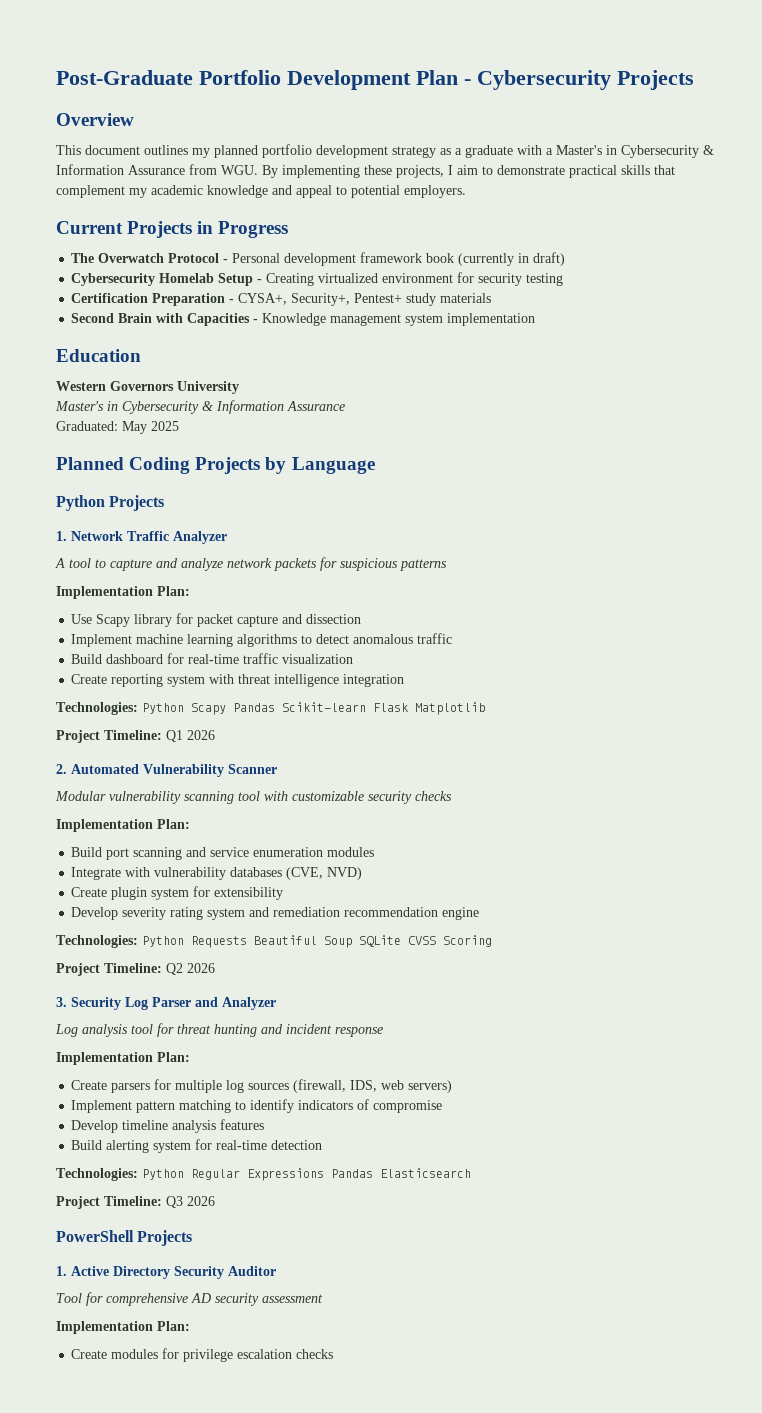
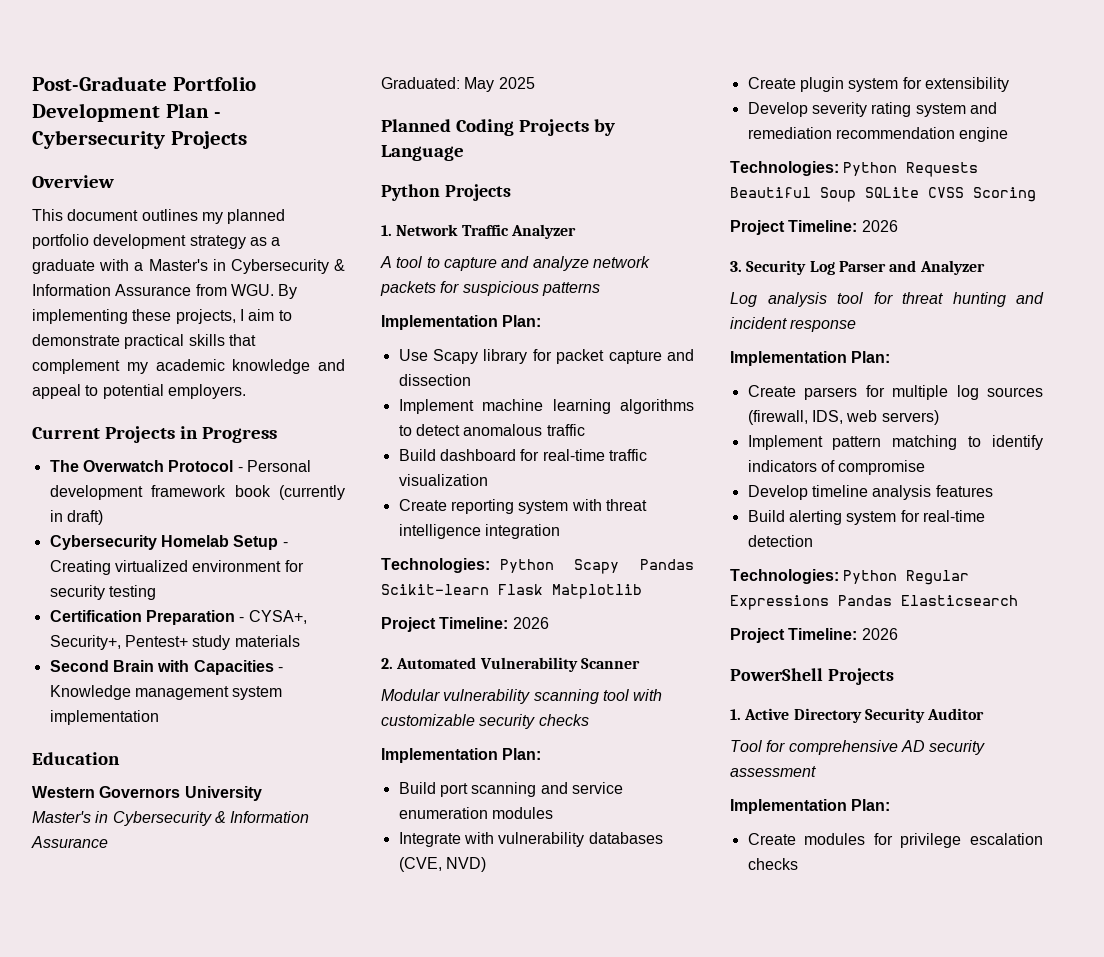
[166,730,183,742] Q1 -> (509, 623) none
[166,963,183,975] Q2 -> (858, 226) none
[166,1196,183,1208] Q3 -> (858, 634) none

